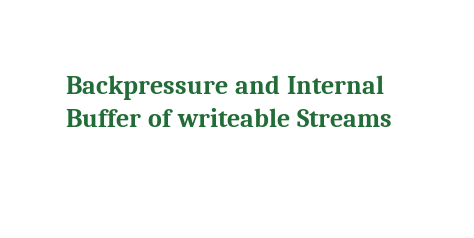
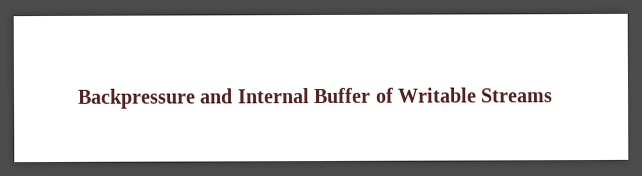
[177,108,291,127] writeable -> [397,87,477,103] Writable

